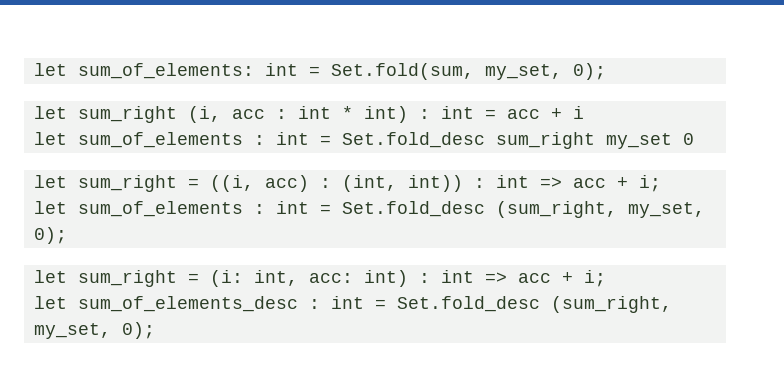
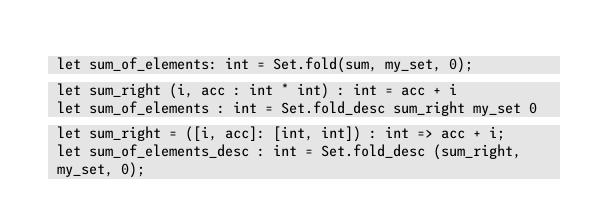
[209,175,661,192] [33,201,705,218] [33,227,67,244] [33,270,408,287] ((i, acc) : (int, int)) : int => acc + i; // let sum_of_elements : int = Set.fold_desc (sum_right, my_set, 0); // let sum_right = (i: int, acc: int) -> [185,126,362,142] ([i, acc]: [int, int])

